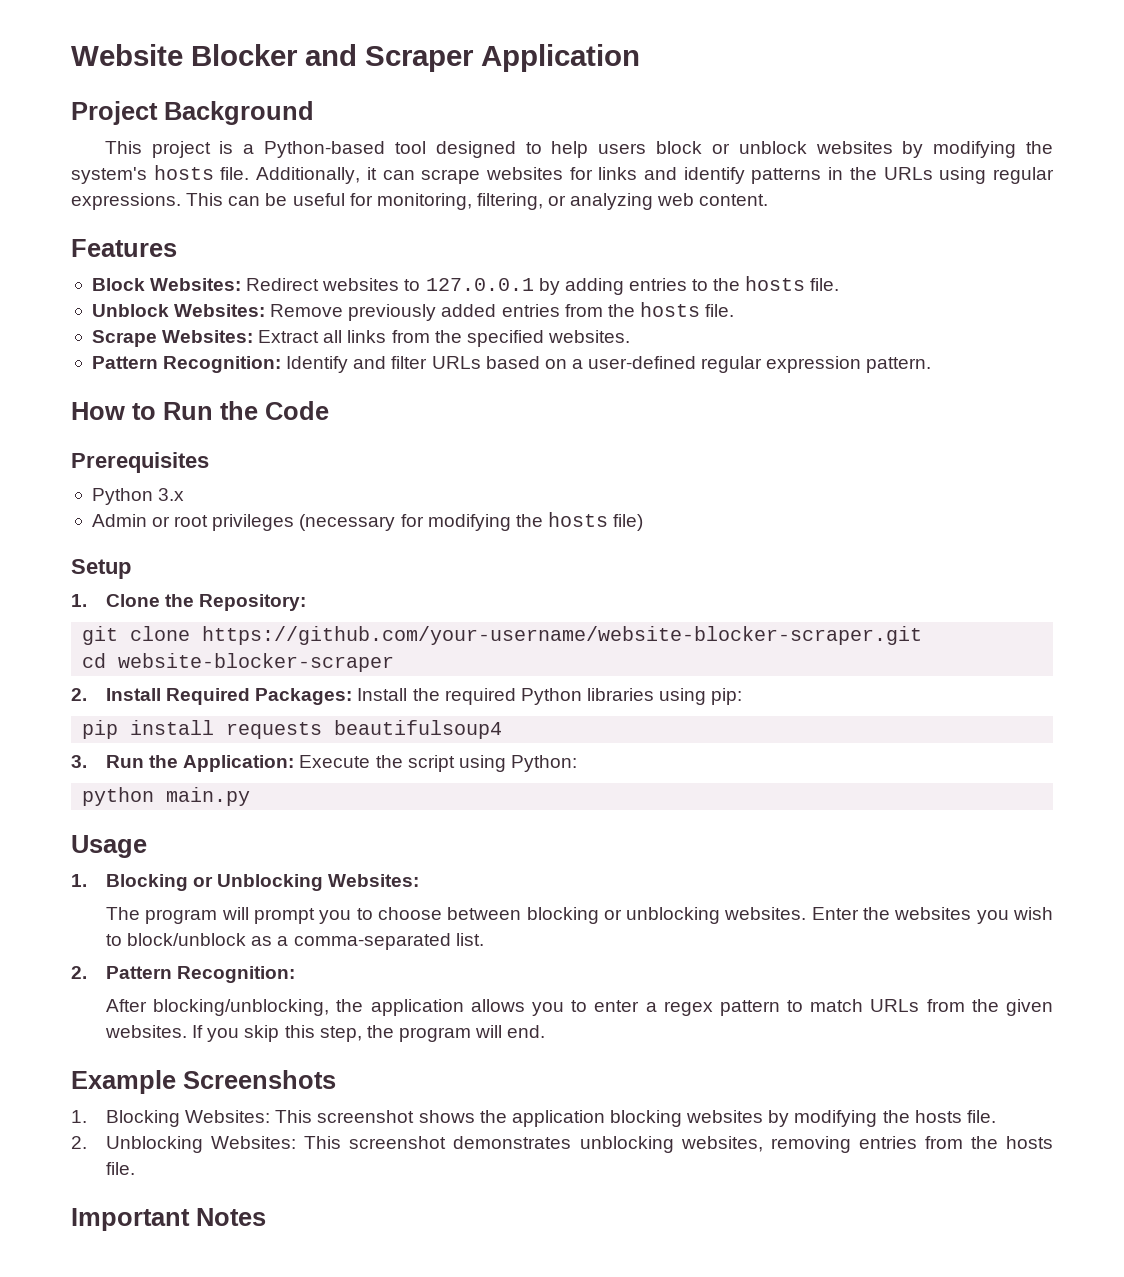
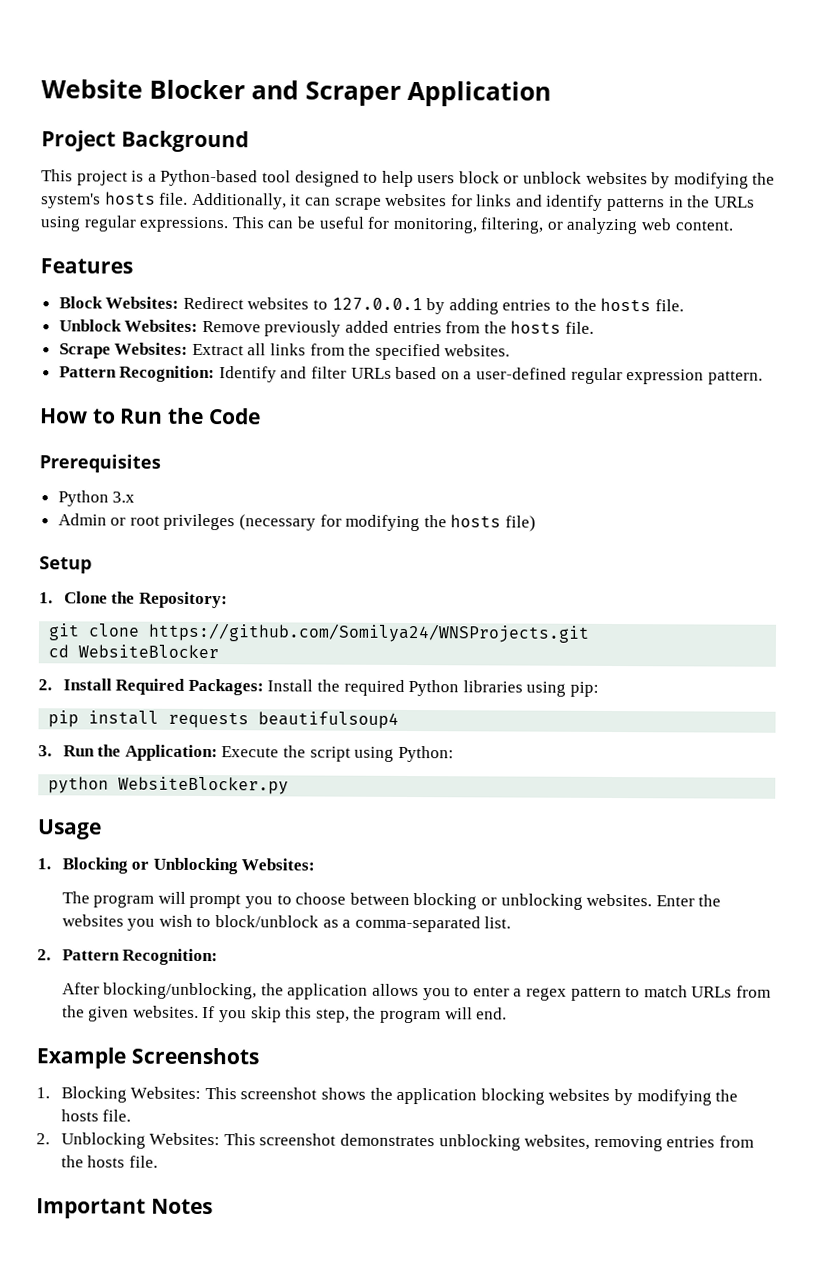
[202,626,923,645] https://github.com/your-username/website-blocker-scraper.git -> [148,622,591,643] https://github.com/Somilya24/WNSProjects.git
[118,653,395,672] website-blocker-scraper -> [78,644,220,659] WebsiteBlocker
[166,787,251,806] main.py -> [118,776,290,795] WebsiteBlocker.py

